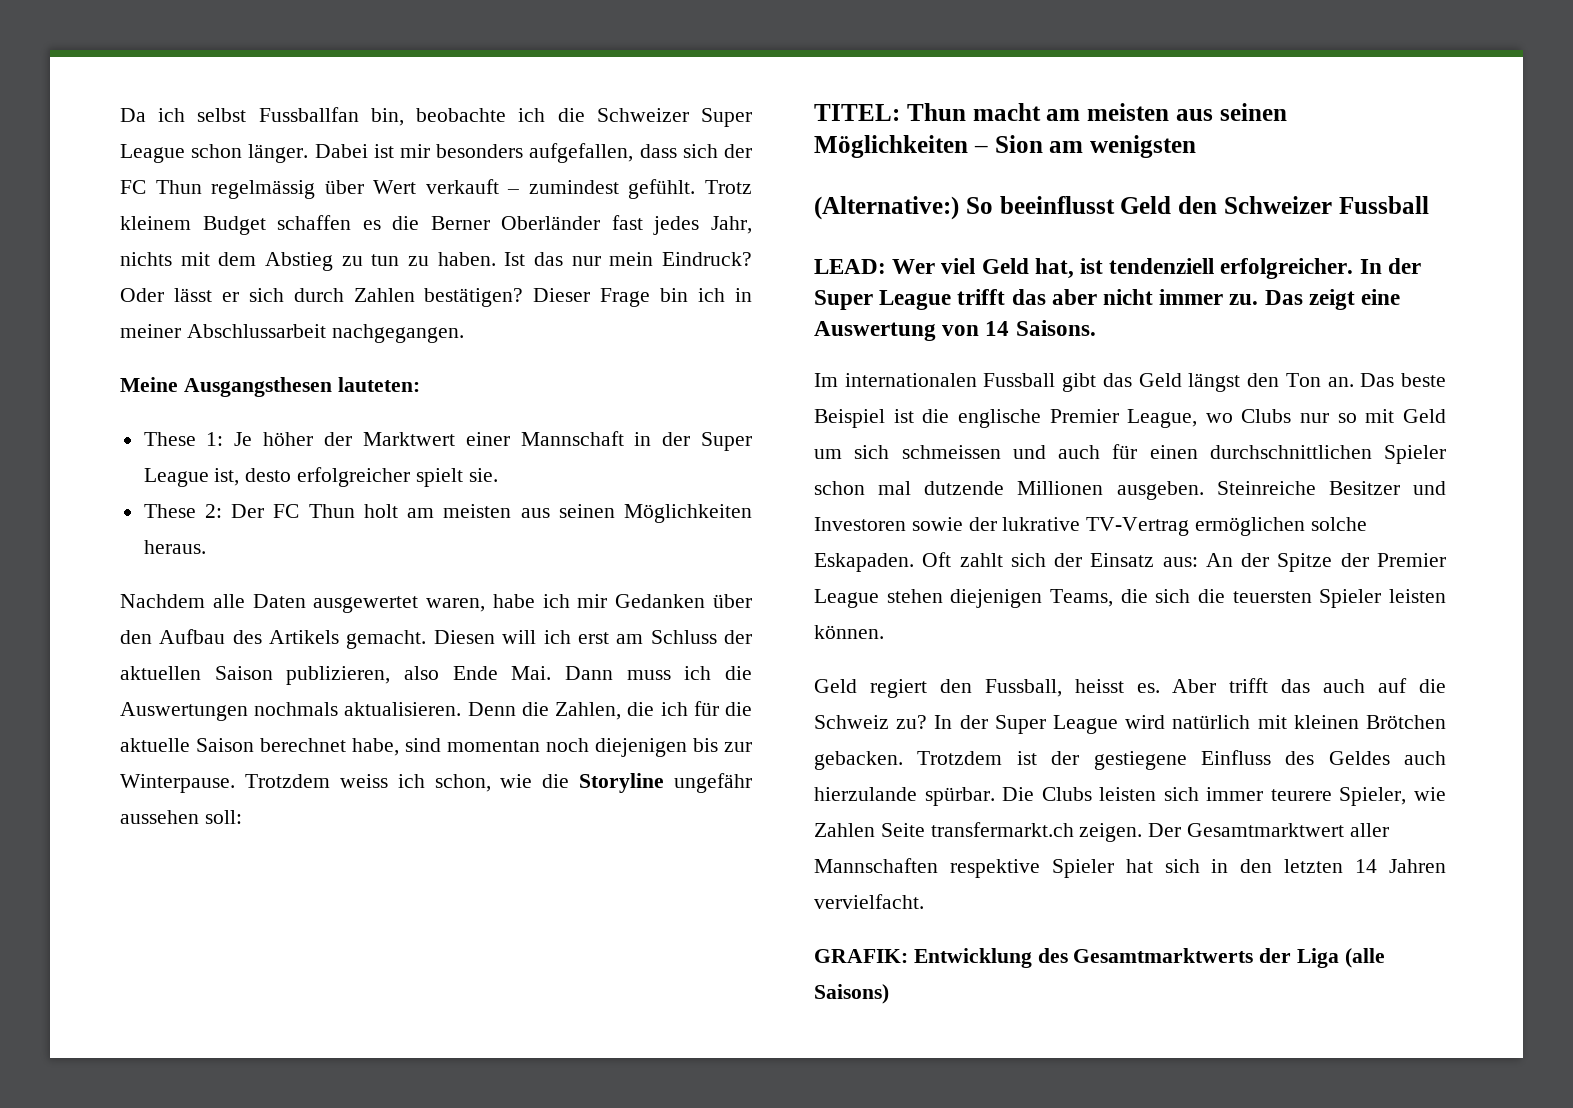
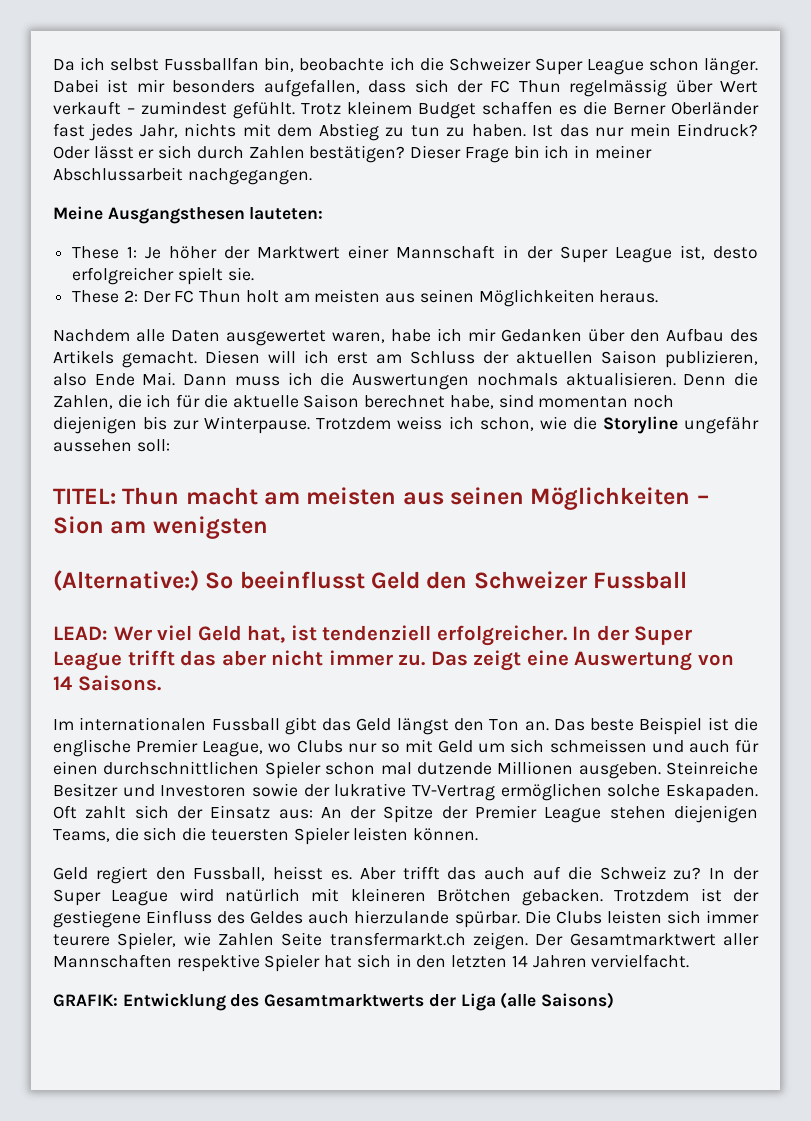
[1293,715,1359,729] kleinen -> [350,888,426,902] kleineren

